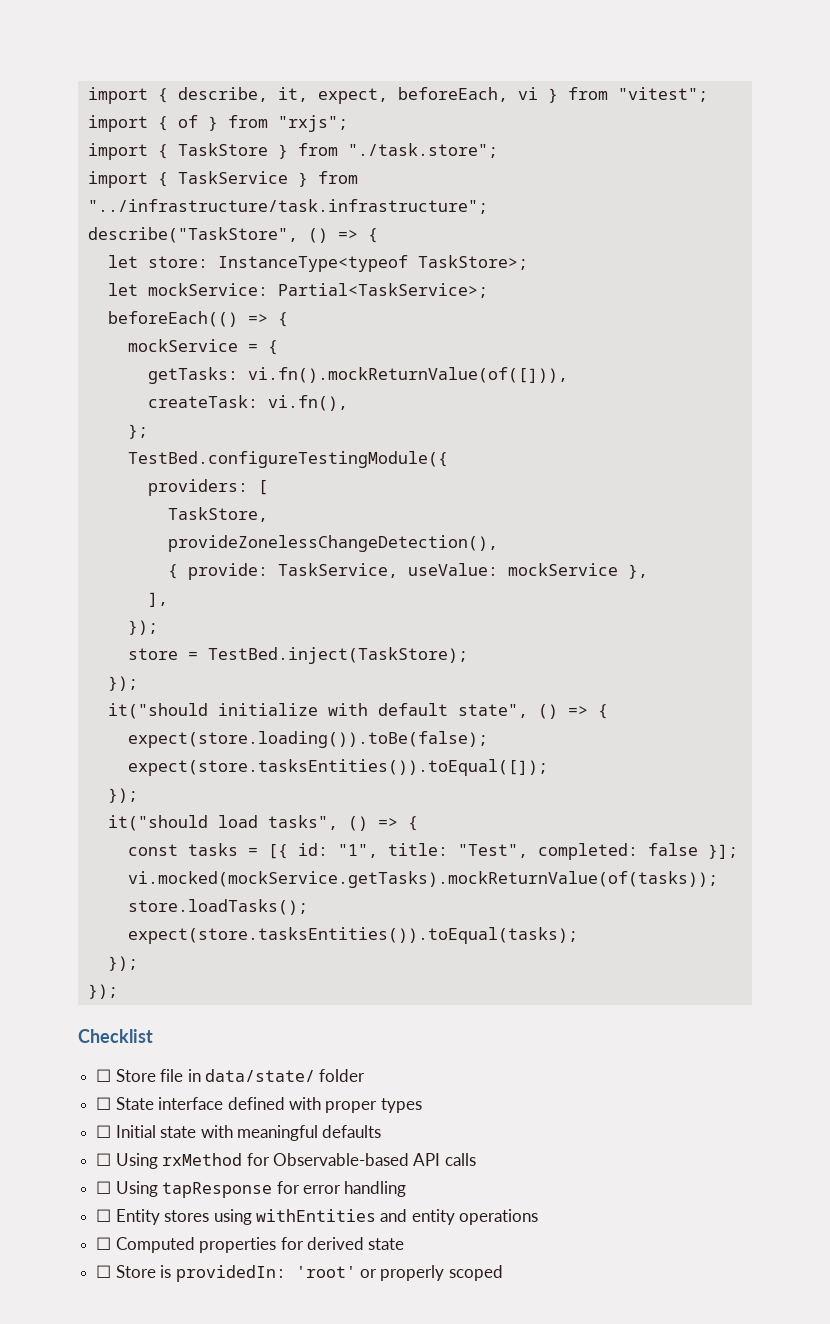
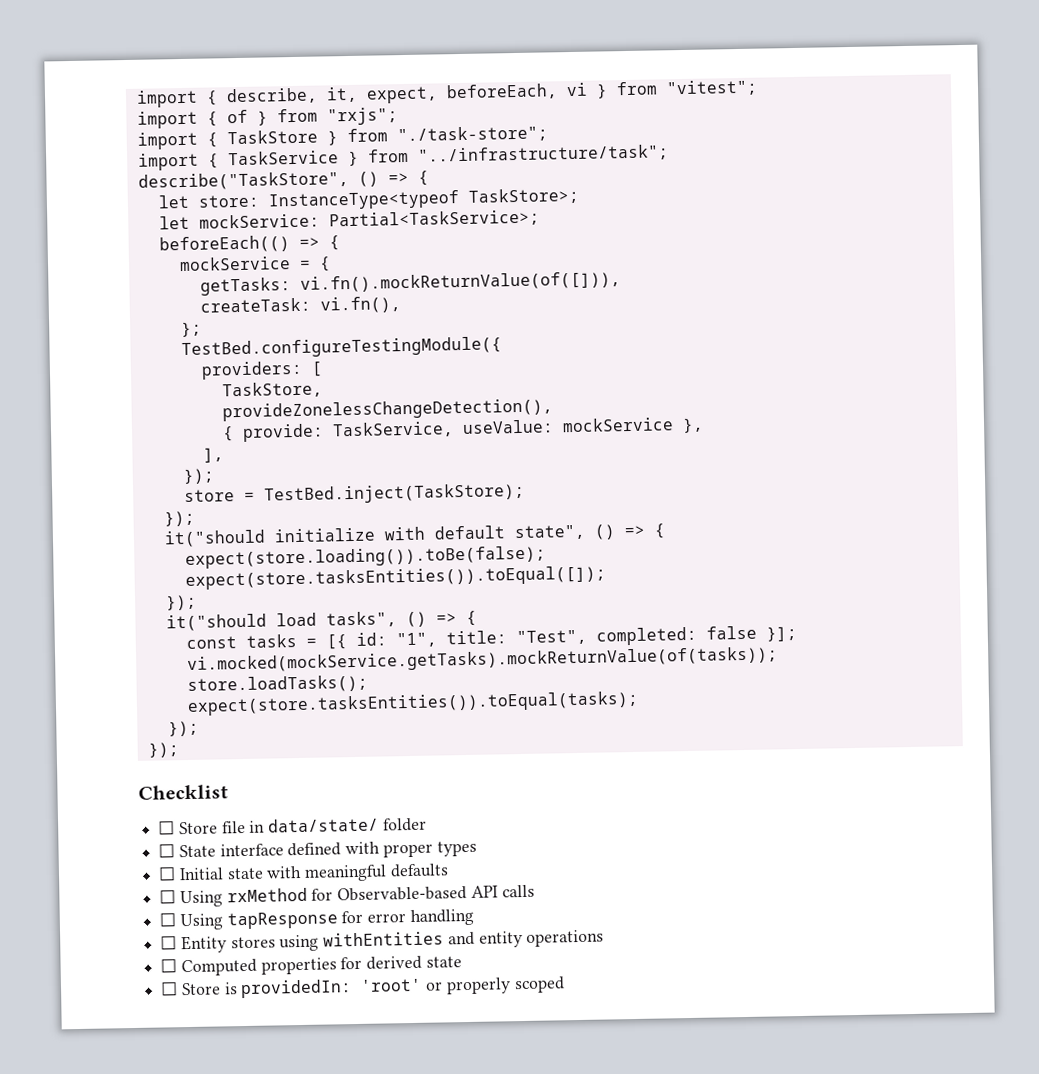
[347,143,498,158] "./task.store"; -> [396,125,548,144] "./task-store";
[87,199,488,214] "../infrastructure/task.infrastructure"; -> [417,144,669,164] "../infrastructure/task";

